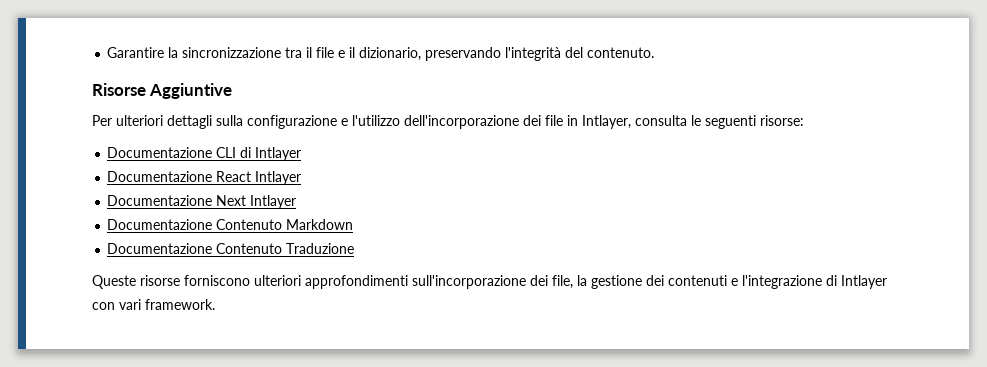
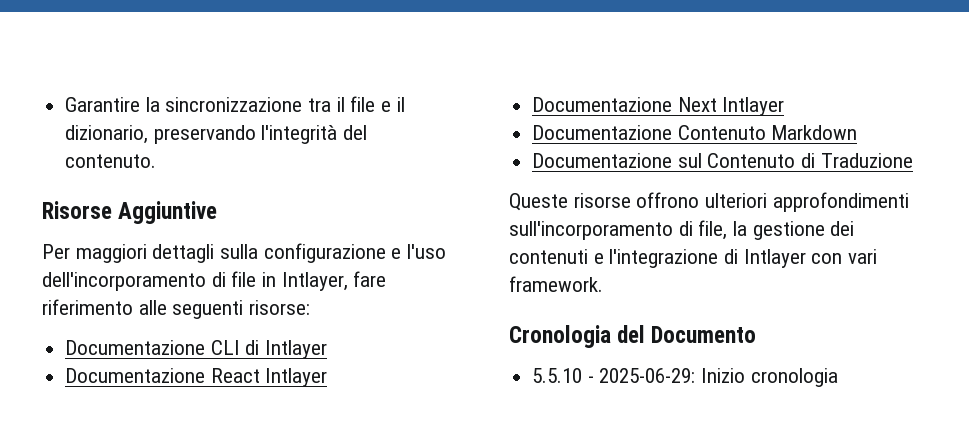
[116,115,163,126] ulteriori -> [75,244,147,263] maggiori
[352,115,701,129] l'utilizzo dell'incorporazione dei file in Intlayer, consulta le -> [407,244,447,259] [42,271,387,291] [42,299,167,315] l'uso dell'incorporamento di file in Intlayer, fare riferimento alle
[216,243,283,254] Contenuto -> [677,153,816,168] sul Contenuto di
[184,275,250,286] forniscono -> [636,192,700,208] offrono
[412,275,548,289] sull'incorporazione dei -> [509,221,693,240] sull'incorporamento di
(215, 304) none -> [509,325,757,348] [532,368,838,387] // Cronologia del Documento // 5.5.10 - 2025-06-29: Inizio cronologia

